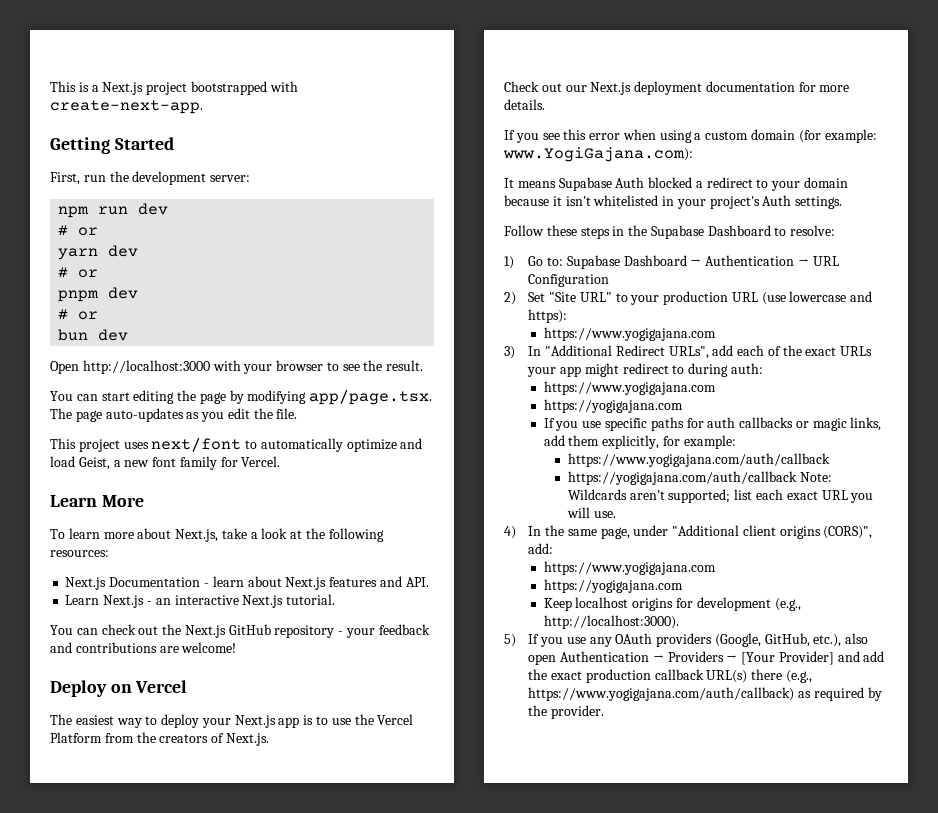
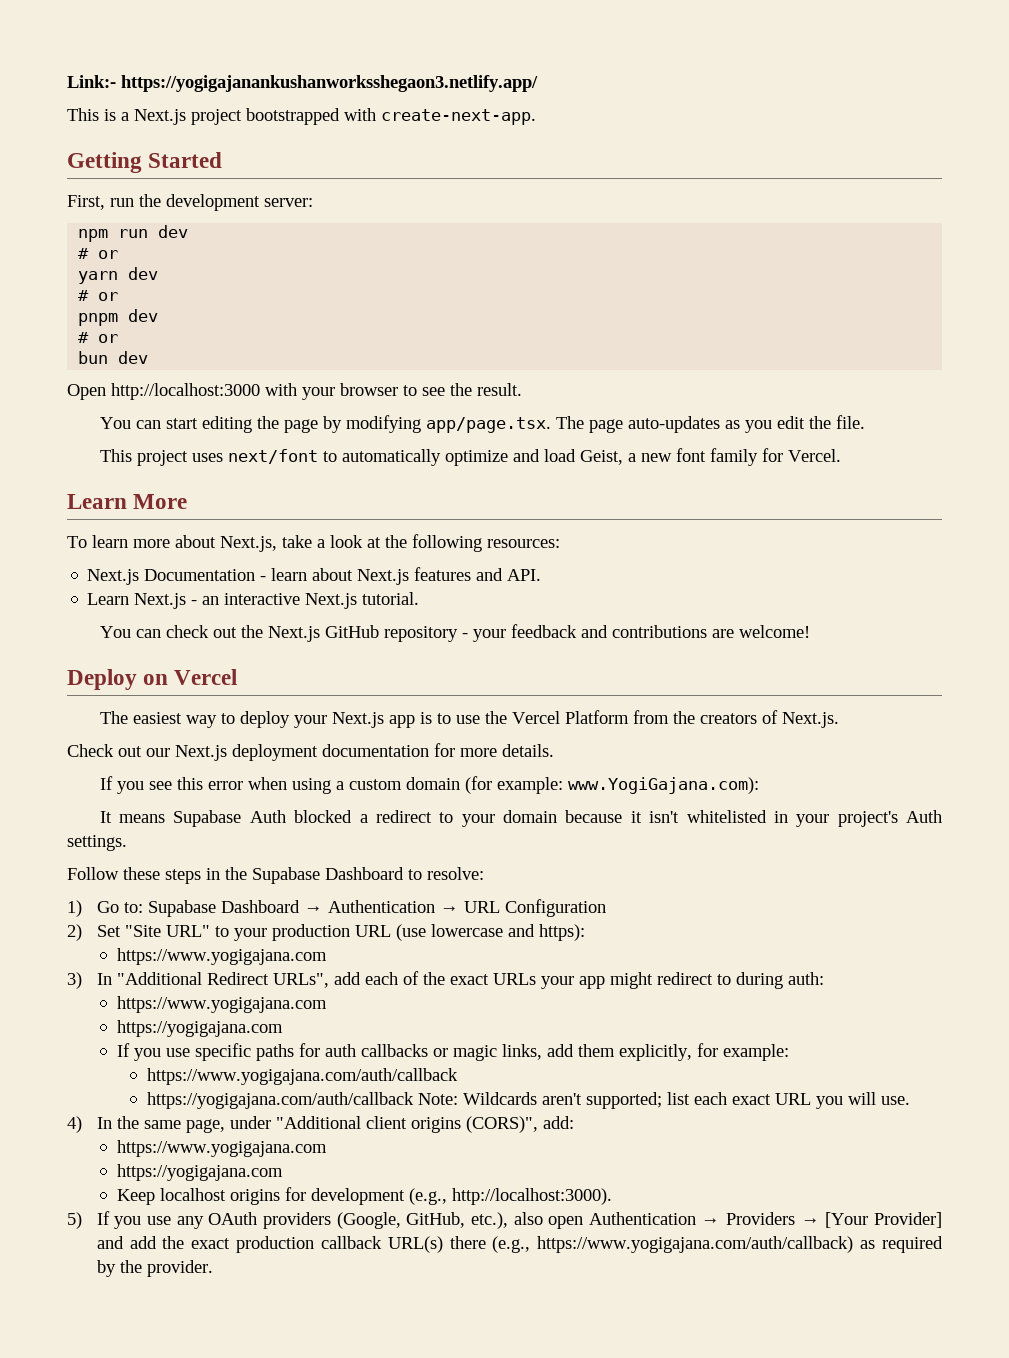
(50, 86) none -> [67,75,538,92] Link:- https://yogigajanankushanworksshegaon3.netlify.app/ //

